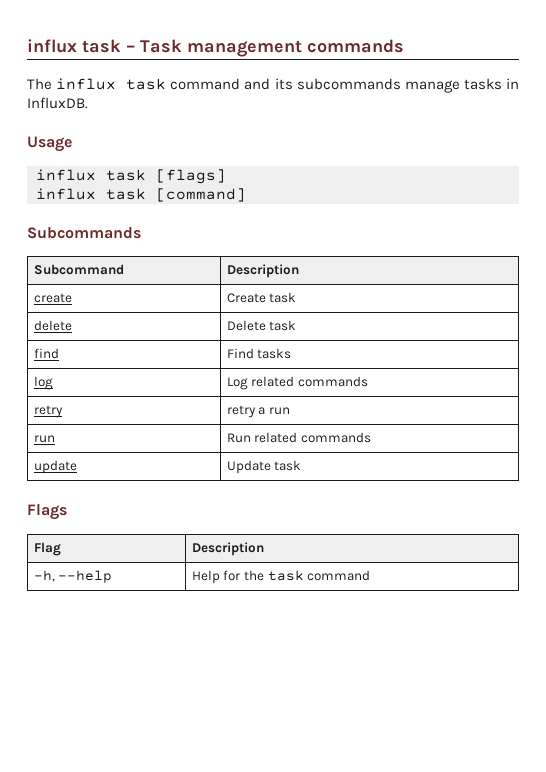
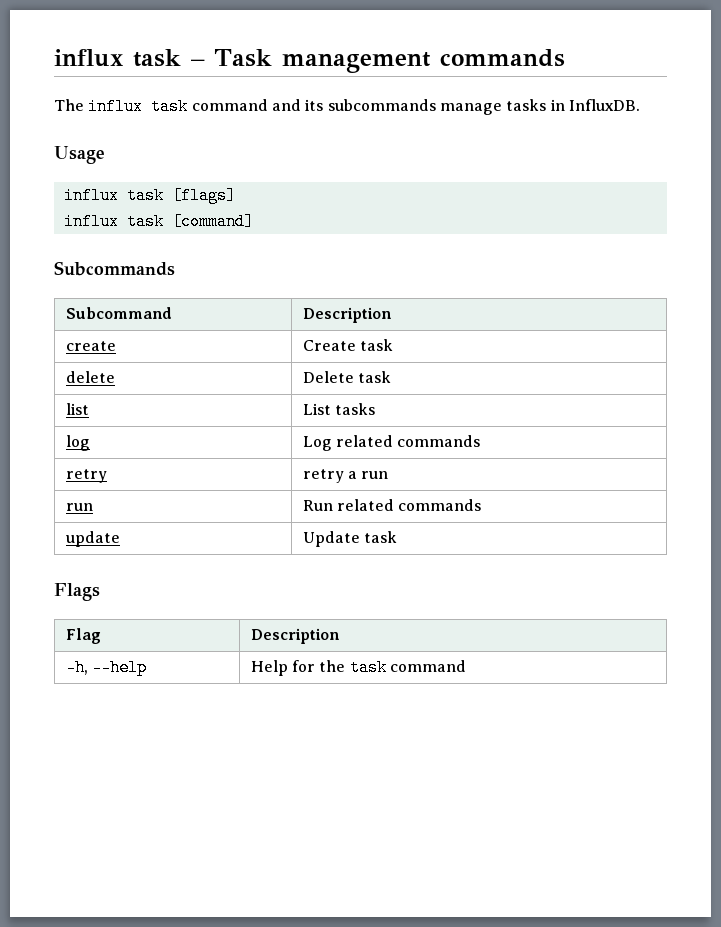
[33,348,59,359] [226,348,254,359] find | Find -> [65,403,89,415] [302,403,331,415] list | List

